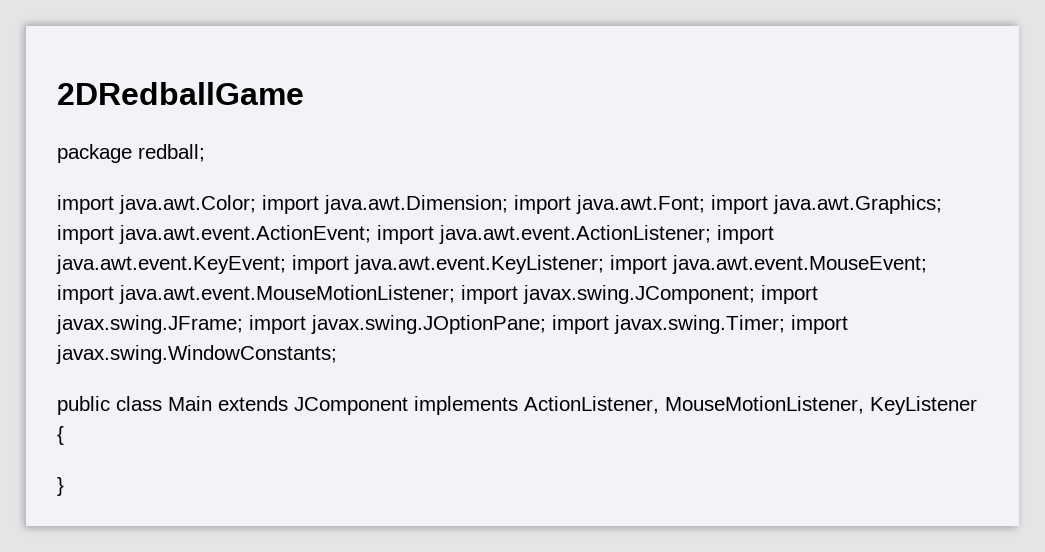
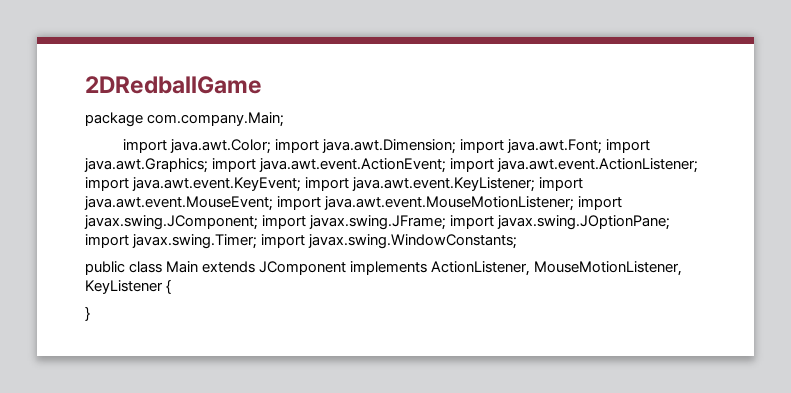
[138,144,205,162] redball; -> [147,112,285,127] com.company.Main;

